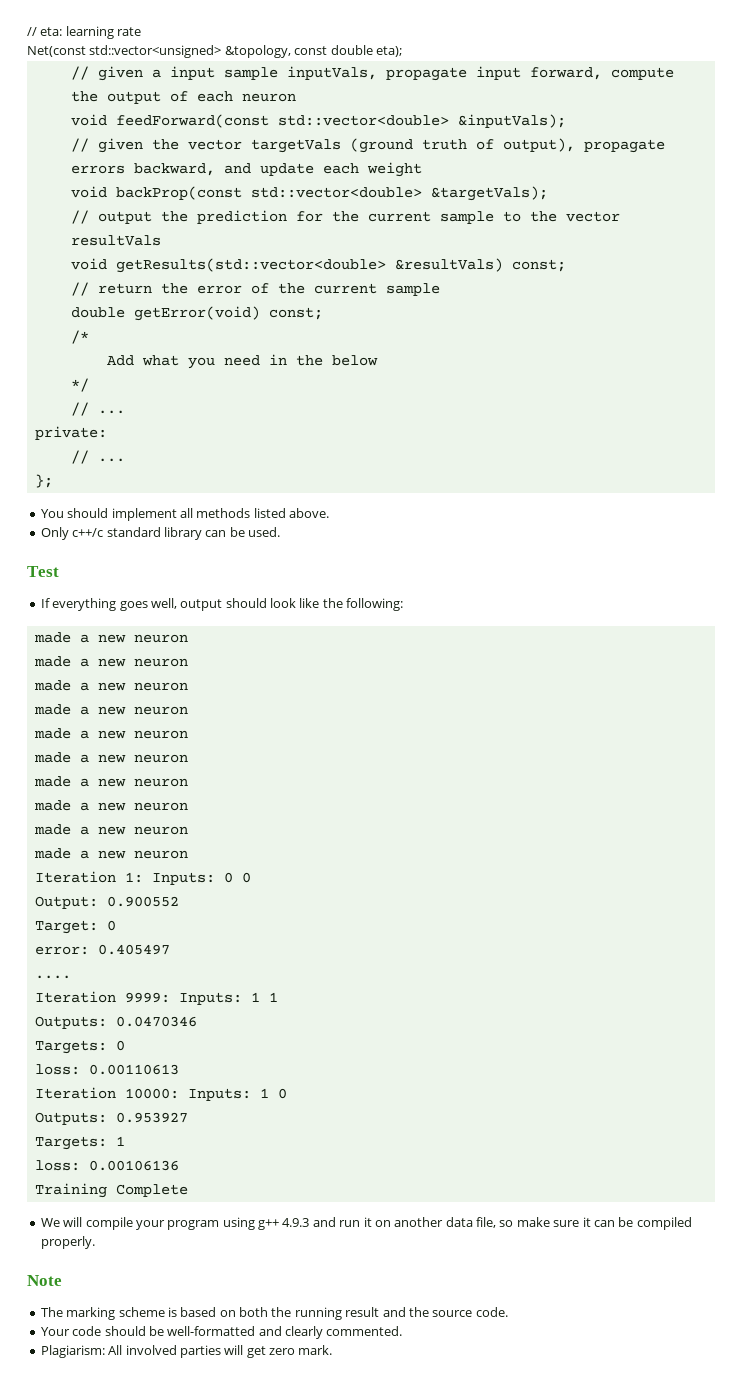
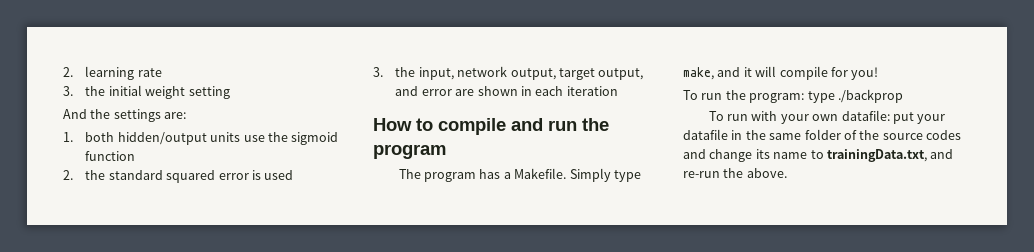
[27,27,63,36] // eta: -> [63,67,73,77] 2.
[27,45,402,58] [70,66,674,81] [70,91,296,104] [70,114,566,128] [70,138,665,153] [70,162,422,177] [70,186,548,201] [70,210,620,224] [70,235,161,246] [70,258,566,273] [70,282,440,296] [70,306,323,321] [70,330,89,344] [106,354,378,369] [70,378,89,392] [70,402,125,416] [34,426,107,440] [70,450,125,464] [34,474,53,488] [40,508,329,521] [40,527,280,540] [27,566,59,577] [40,598,404,611] [33,632,188,643] [33,656,188,667] [33,680,188,691] [33,704,188,715] [33,728,188,739] [33,752,188,763] [33,776,188,787] [33,800,188,811] [33,824,188,835] [33,848,188,859] [34,871,251,885] [34,896,179,909] [34,920,116,934] [34,944,170,955] [34,975,71,979] [34,991,278,1005] [34,1016,197,1029] [34,1040,125,1054] [34,1064,179,1075] [34,1087,287,1101] [34,1112,188,1125] [34,1136,125,1150] [34,1160,179,1171] [34,1183,188,1198] [40,1217,692,1230] [40,1236,95,1249] [27,1275,62,1286] [40,1307,508,1320] [40,1326,403,1339] [40,1345,333,1358] Net(const std::vector<unsigned> &topology, const double eta); // // given a input sample inputVals, propagate input forward, compute the output of each neuron // void feedForward(const std::vector<double> &inputVals); // // given the vector targetVals (ground truth of output), propagate errors backward, and update each weight // void backProp(const std::vector<double> &targetVals); // // output the prediction for the current sample to the vector resultVals // void getResults(std::vector<double> &resultVals) const; // // return the error of the current sample // double getError(void) const; // /* // Add what you need in the below // */ // // ... // private: // // ... // }; // You should implement all methods listed above. // Only c++/c standard library can be used. // Test // If everything goes well, output should look like the following: // made a new neuron // made a new neuron // made a new neuron // made a new neuron // made a new neuron // made a new neuron // made a new neuron // made a new neuron // made a new neuron // made a new neuron // Iteration 1: Inputs: 0 0 // Output: 0.900552 // Target: 0 // error: 0.405497 // .... // Iteration 9999: Inputs: 1 1 // Outputs: 0.0470346 // Targets: 0 // loss: 0.00110613 // Iteration 10000: Inputs: 1 0 // Outputs: 0.953927 // Targets: 1 // loss: 0.00106136 // Training Complete // We will compile your program using g++ 4.9.3 and run it on another data file, so make sure it can be compiled properly. // Note // The marking scheme is based on both the running result and the source code. // Your code should be well-formatted and clearly commented. // Plagiarism: All involved parties will get zero mark. -> [63,85,230,99] [63,109,187,122] [63,132,339,145] [85,151,136,161] [63,170,294,183] [373,66,644,80] [395,86,618,96] [373,118,609,135] [373,144,446,159] [398,168,641,182] [683,66,879,80] [683,89,903,103] [708,110,946,124] [683,129,961,140] [683,149,954,162] [683,168,787,178] 3. the initial weight setting // And the settings are: // 1. both hidden/output units use the sigmoid function // 2. the standard squared error is used // 3. the input, network output, target output, and error are shown in each iteration // How to compile and run the program // The program has a Makefile. Simply type make, and it will compile for you! // To run the program: type ./backprop // To run with your own datafile: put your datafile in the same folder of the source codes and change its name to trainingData.txt, and re-run the above.

